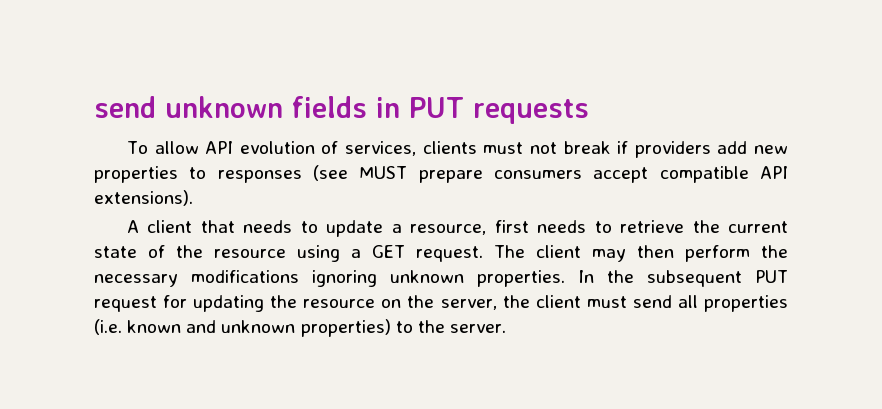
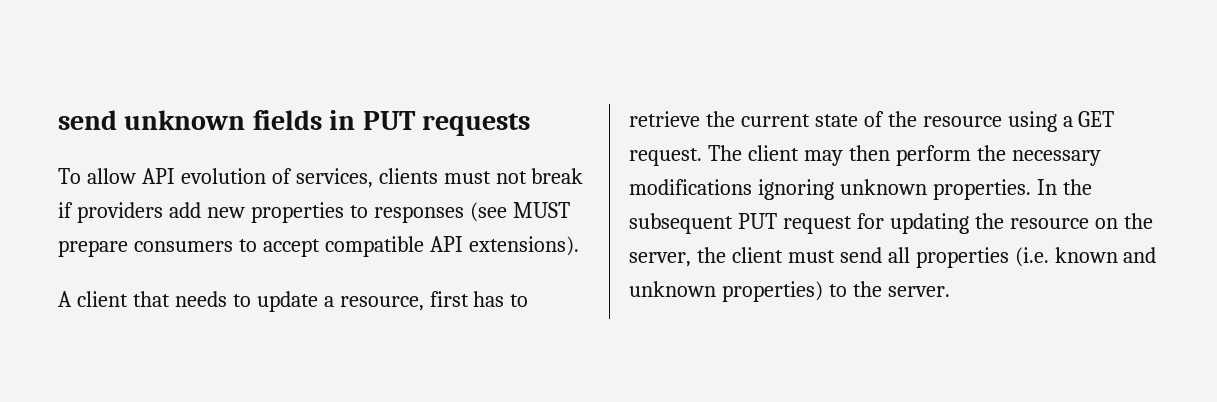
(582, 174) none -> [238,239,257,252] to
[537,220,587,233] needs -> [473,291,505,307] has

